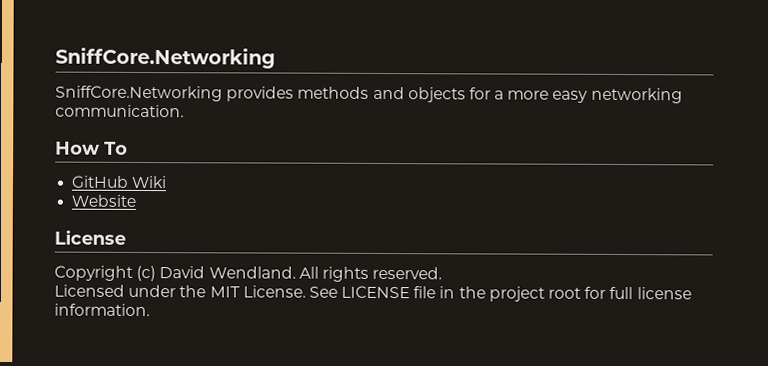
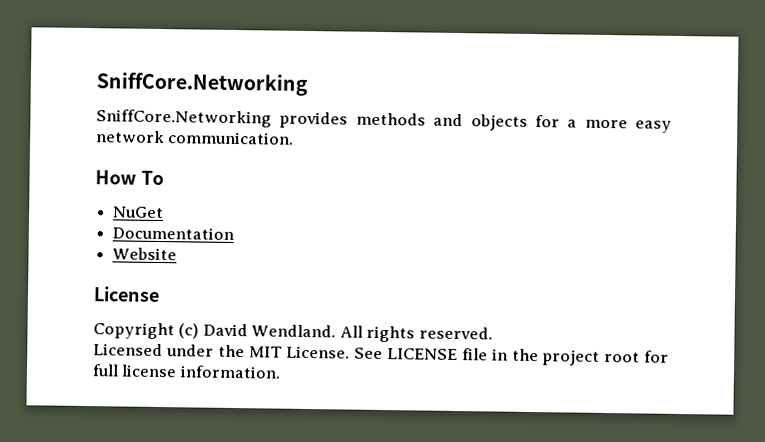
[590,87,683,104] networking -> [96,130,165,144] network
[71,175,168,189] GitHub Wiki -> [113,206,165,219] [112,226,235,241] NuGet // Documentation

